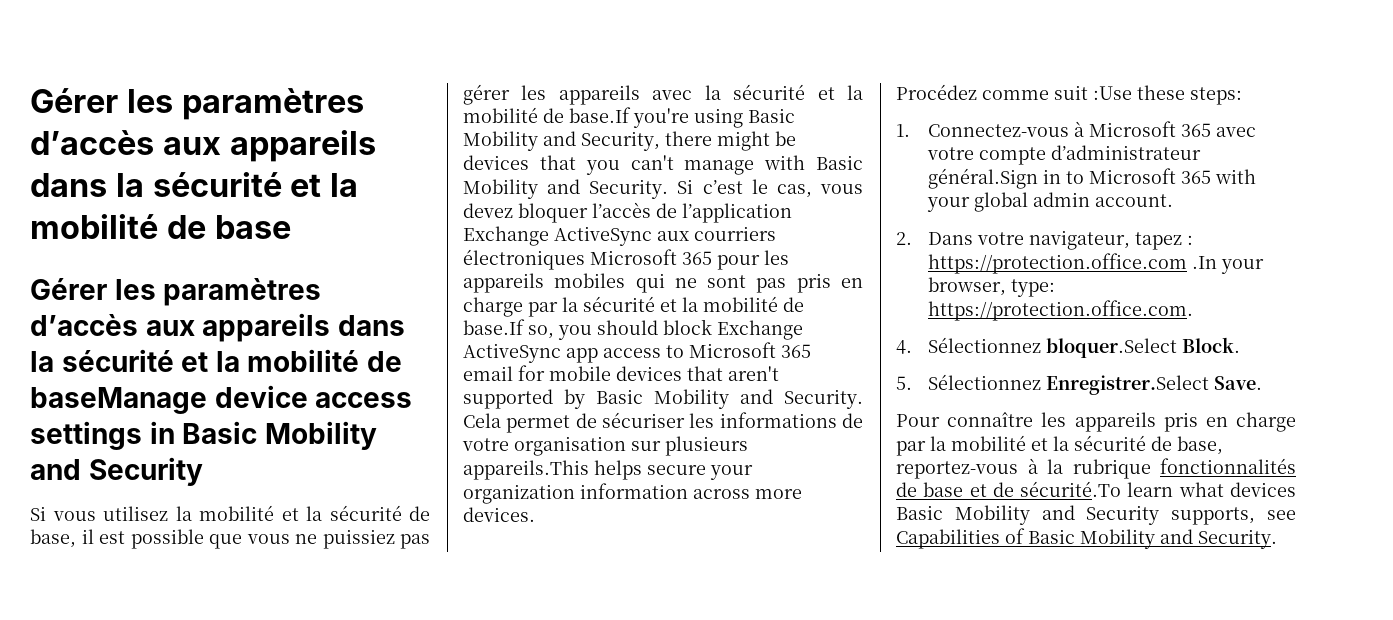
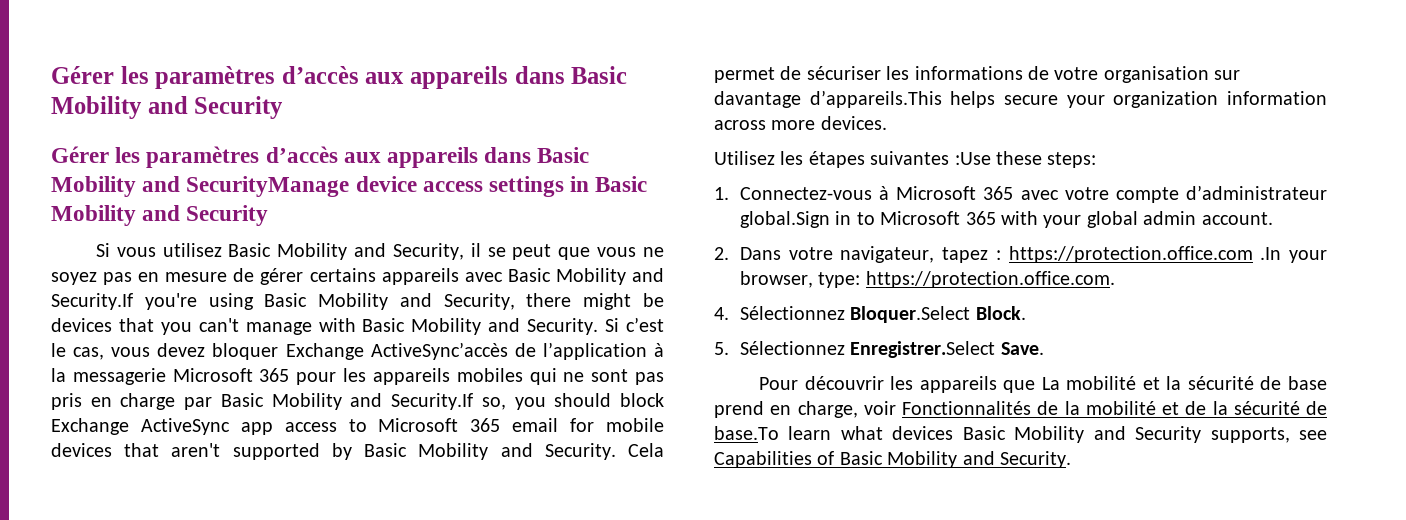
[30,88,364,120] [30,130,376,162] [30,172,359,197] [30,214,291,239] [30,278,322,306] [30,313,405,342] [30,349,402,372] [30,387,207,414] Gérer les paramètres d’accès aux appareils dans la sécurité et la mobilité de base // Gérer les paramètres d’accès aux appareils dans la sécurité et la mobilité de baseManage -> [51,66,628,89] [51,96,284,119] [51,146,590,168] [51,176,350,197] Gérer les paramètres d’accès aux appareils dans Basic Mobility and Security // Gérer les paramètres d’accès aux appareils dans Basic Mobility and SecurityManage
[175,505,430,521] [30,529,430,549] [463,84,863,105] [463,107,631,123] la mobilité et la sécurité de base, il est possible que vous ne puissiez pas gérer les appareils avec la sécurité et la mobilité de base.If -> [228,243,664,260] [51,268,665,285] [51,293,133,310] Basic Mobility and Security, il se peut que vous ne soyez pas en mesure de gérer certains appareils avec Basic Mobility and Security.If
[592,202,792,223] [463,226,776,246] [463,249,585,270] l’accès de l’application Exchange ActiveSync aux courriers électroniques -> [285,342,664,360] [51,368,166,385] Exchange ActiveSync’accès de l’application à la messagerie
[562,296,804,312] [463,319,525,335] la sécurité et la mobilité de base.If -> [220,393,474,410] Basic Mobility and Security.If
[665,436,748,456] [463,460,589,480] plusieurs appareils.This -> [714,90,942,108] davantage d’appareils.This
[896,84,1088,100] Procédez comme suit -> [714,151,950,168] Utilisez les étapes suivantes
[927,168,1038,189] général.Sign -> [740,211,831,228] global.Sign
[1045,338,1177,358] bloquer.Select -> [850,306,971,323] Bloquer.Select
[947,412,1296,432] [896,435,1223,456] [896,458,1296,479] [896,481,1122,497] connaître les appareils pris en charge par la mobilité et la sécurité de base, reportez-vous à la rubrique fonctionnalités de base et de sécurité.To -> [804,376,1327,393] [714,401,1327,418] [714,426,779,440] découvrir les appareils que La mobilité et la sécurité de base prend en charge, voir Fonctionnalités de la mobilité et de la sécurité de base.To

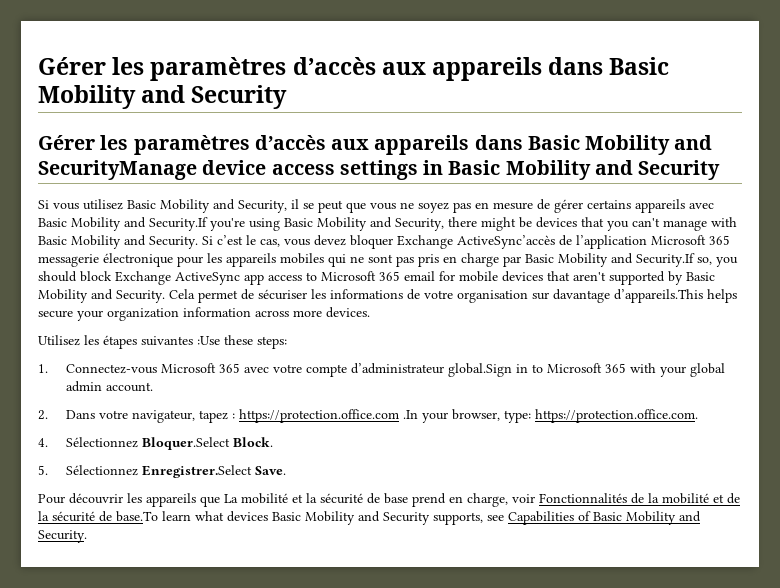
[653,343,664,357] [51,368,290,385] à la messagerie Microsoft 365 -> [651,235,730,245] [38,253,173,267] Microsoft 365 messagerie électronique
[879,186,890,200] à -> (157, 369) none

